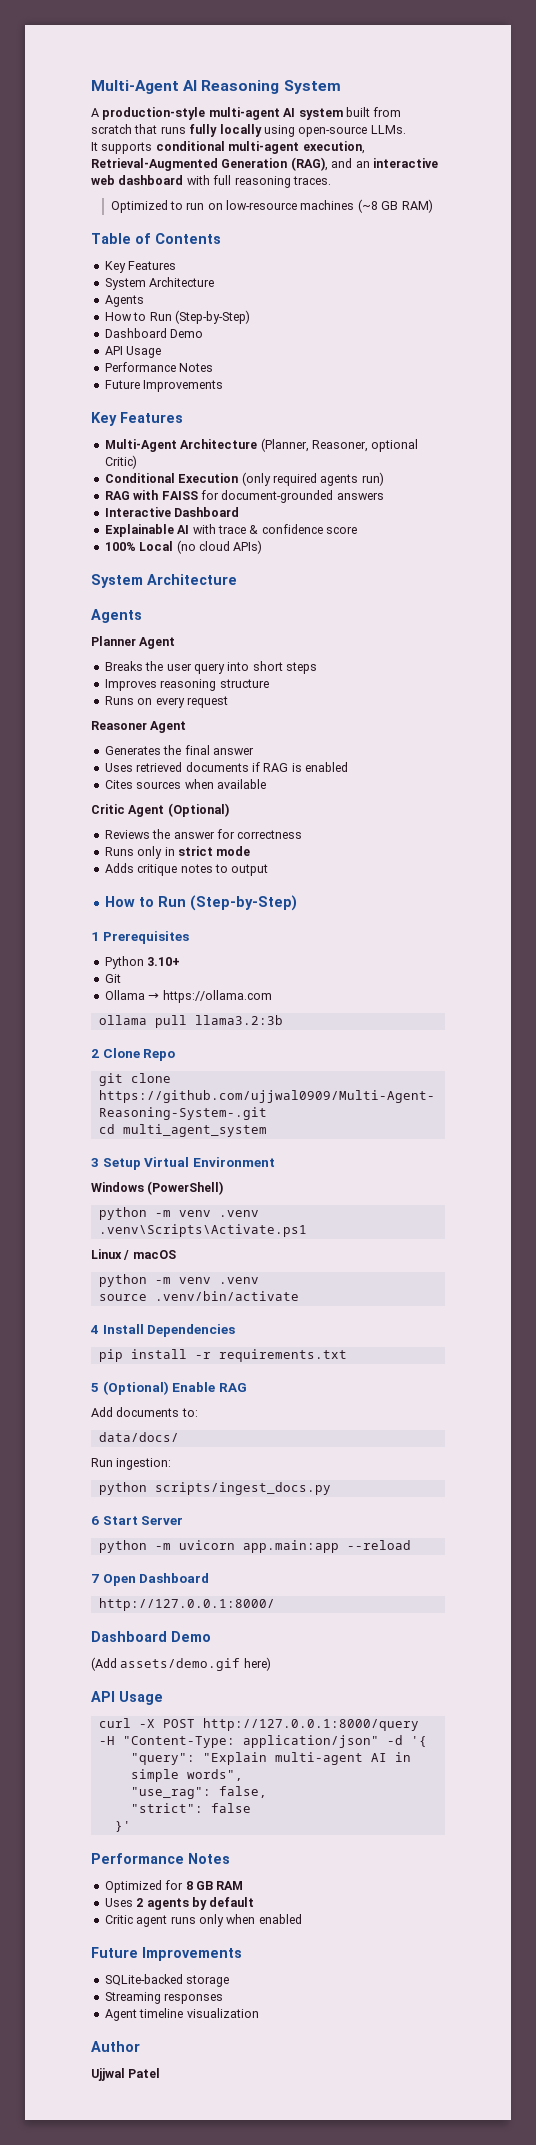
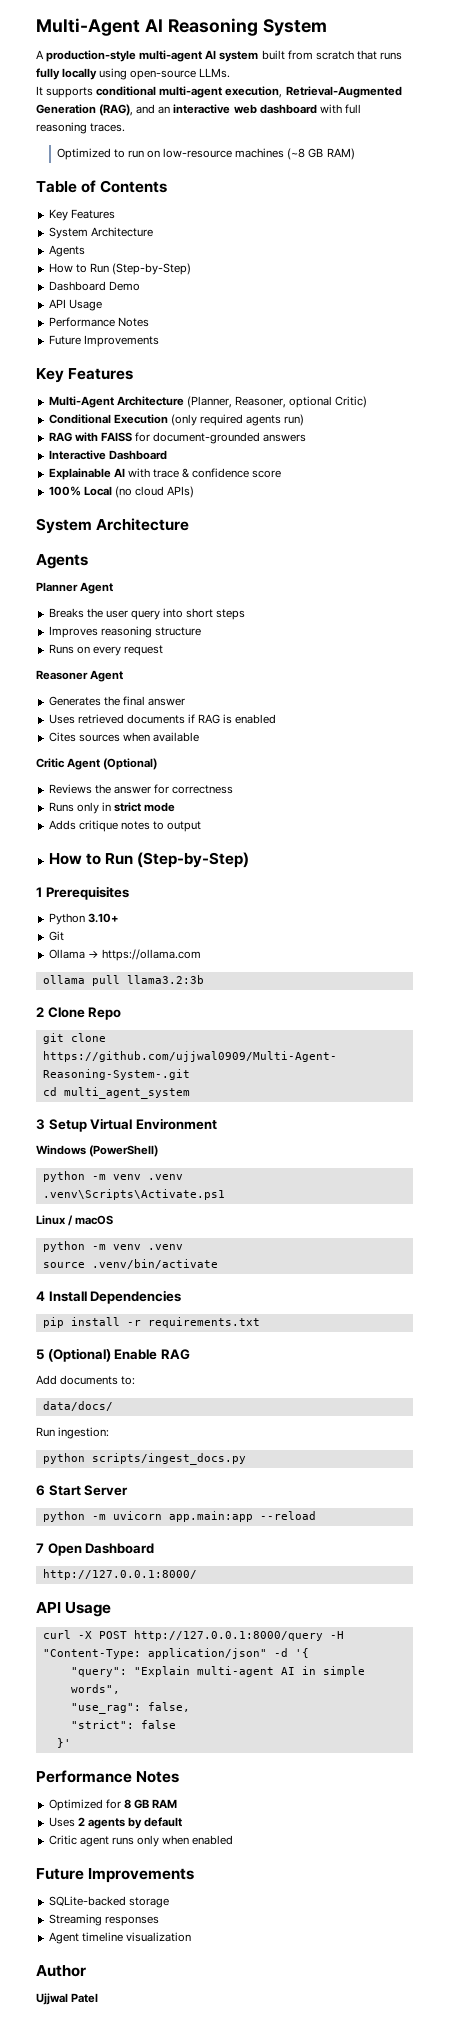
[91,1631,211,1642] [91,1657,271,1671] // Dashboard Demo // (Add assets/demo.gif here) -> (197, 1574) none

